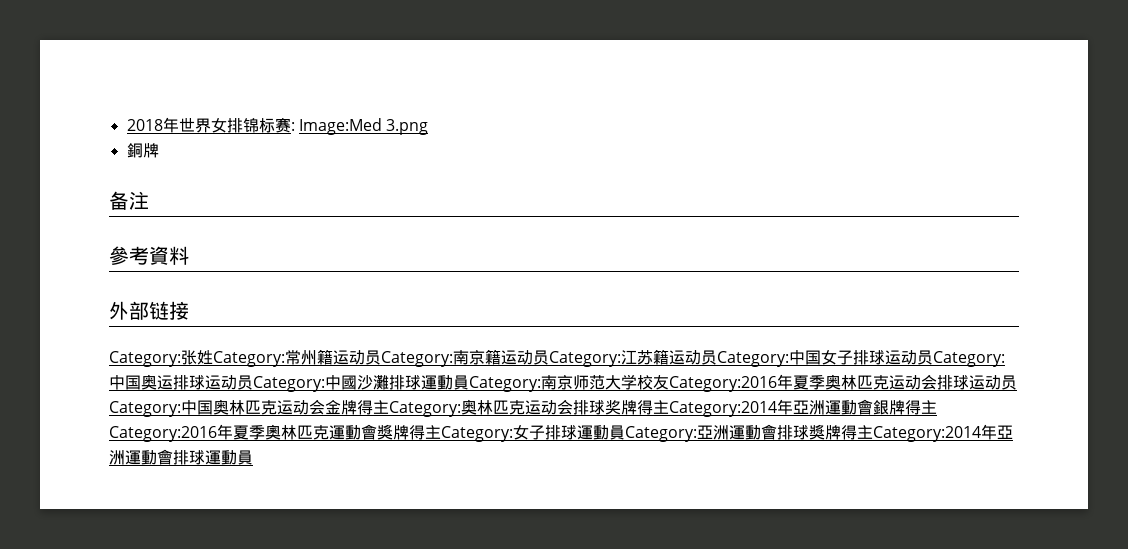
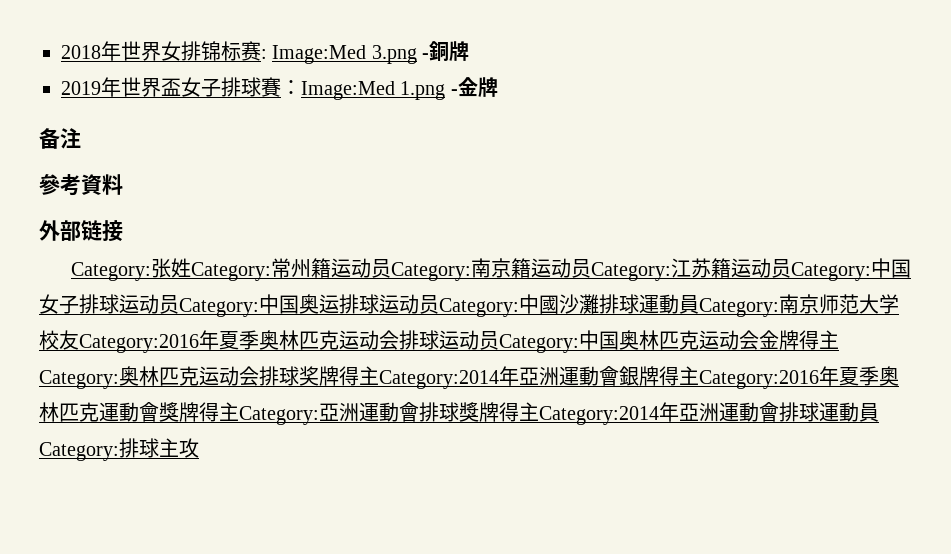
[126,143,143,158] // 銅 -> [422,41,470,62] [61,77,478,100] -銅牌 // 2019年世界盃女子排球賽：Image:Med 1.png -金
[513,425,697,442] 女子排球運動員Category: -> (319, 415) none
(253, 457) none -> [39,438,199,461] Category:排球主攻

